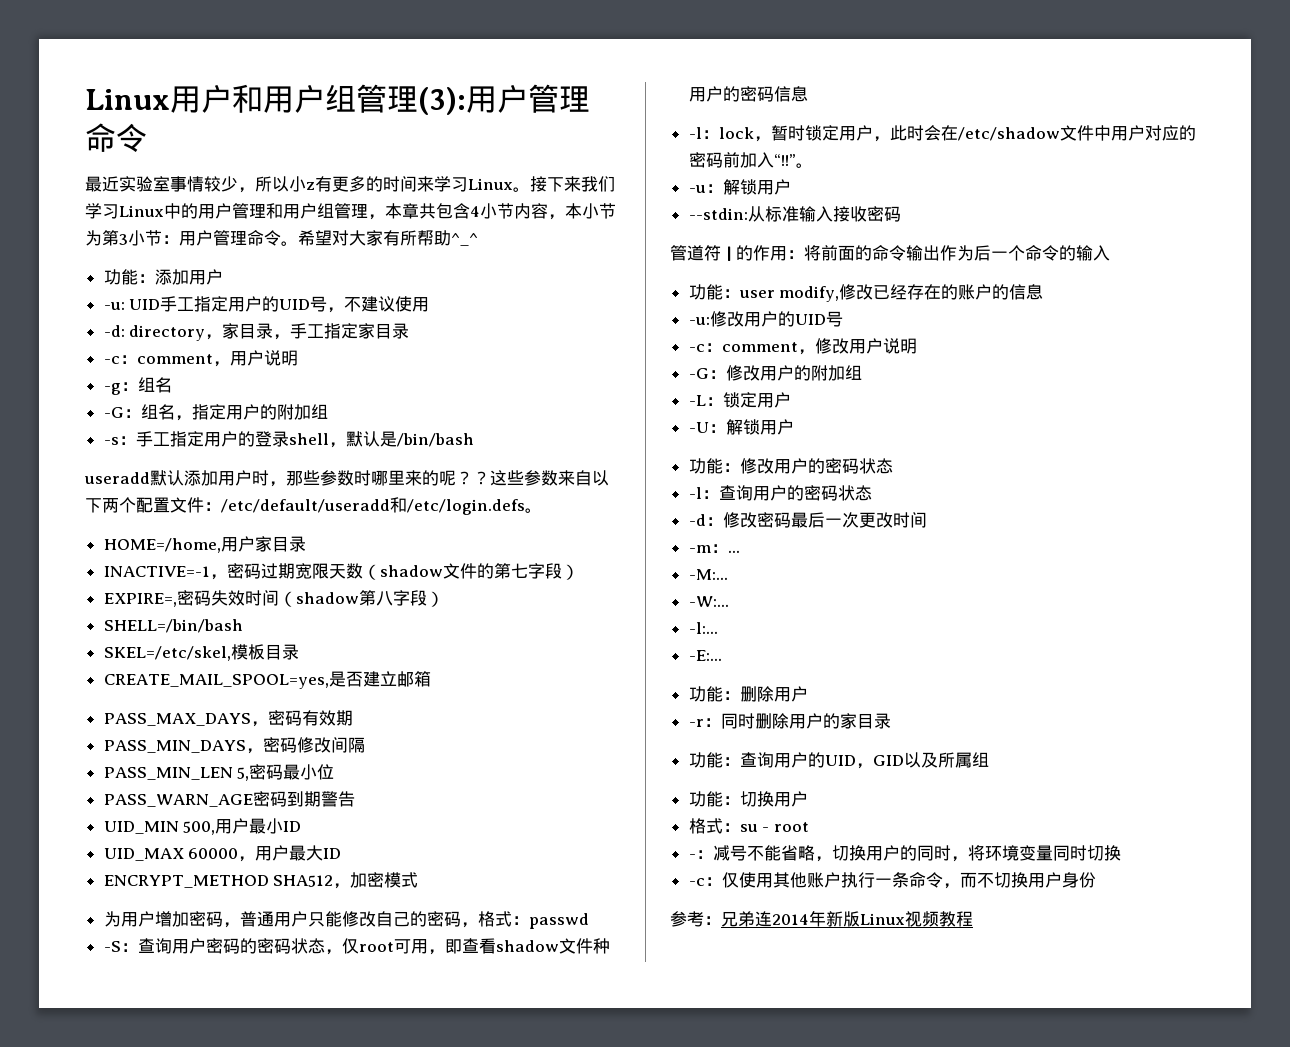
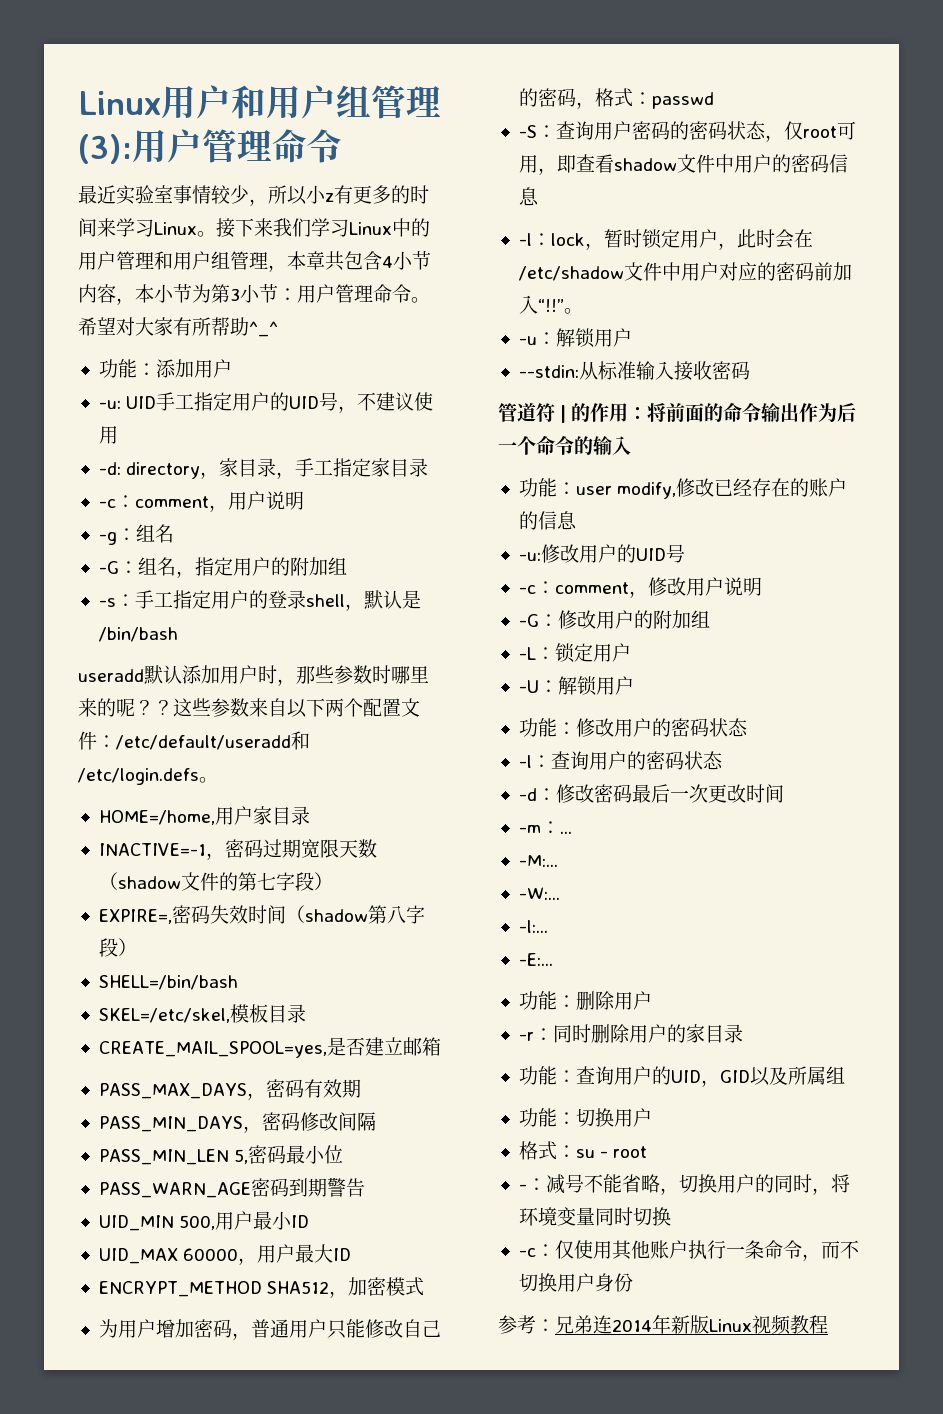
[592,938,610,954] 种 -> [714,154,734,173] 中

